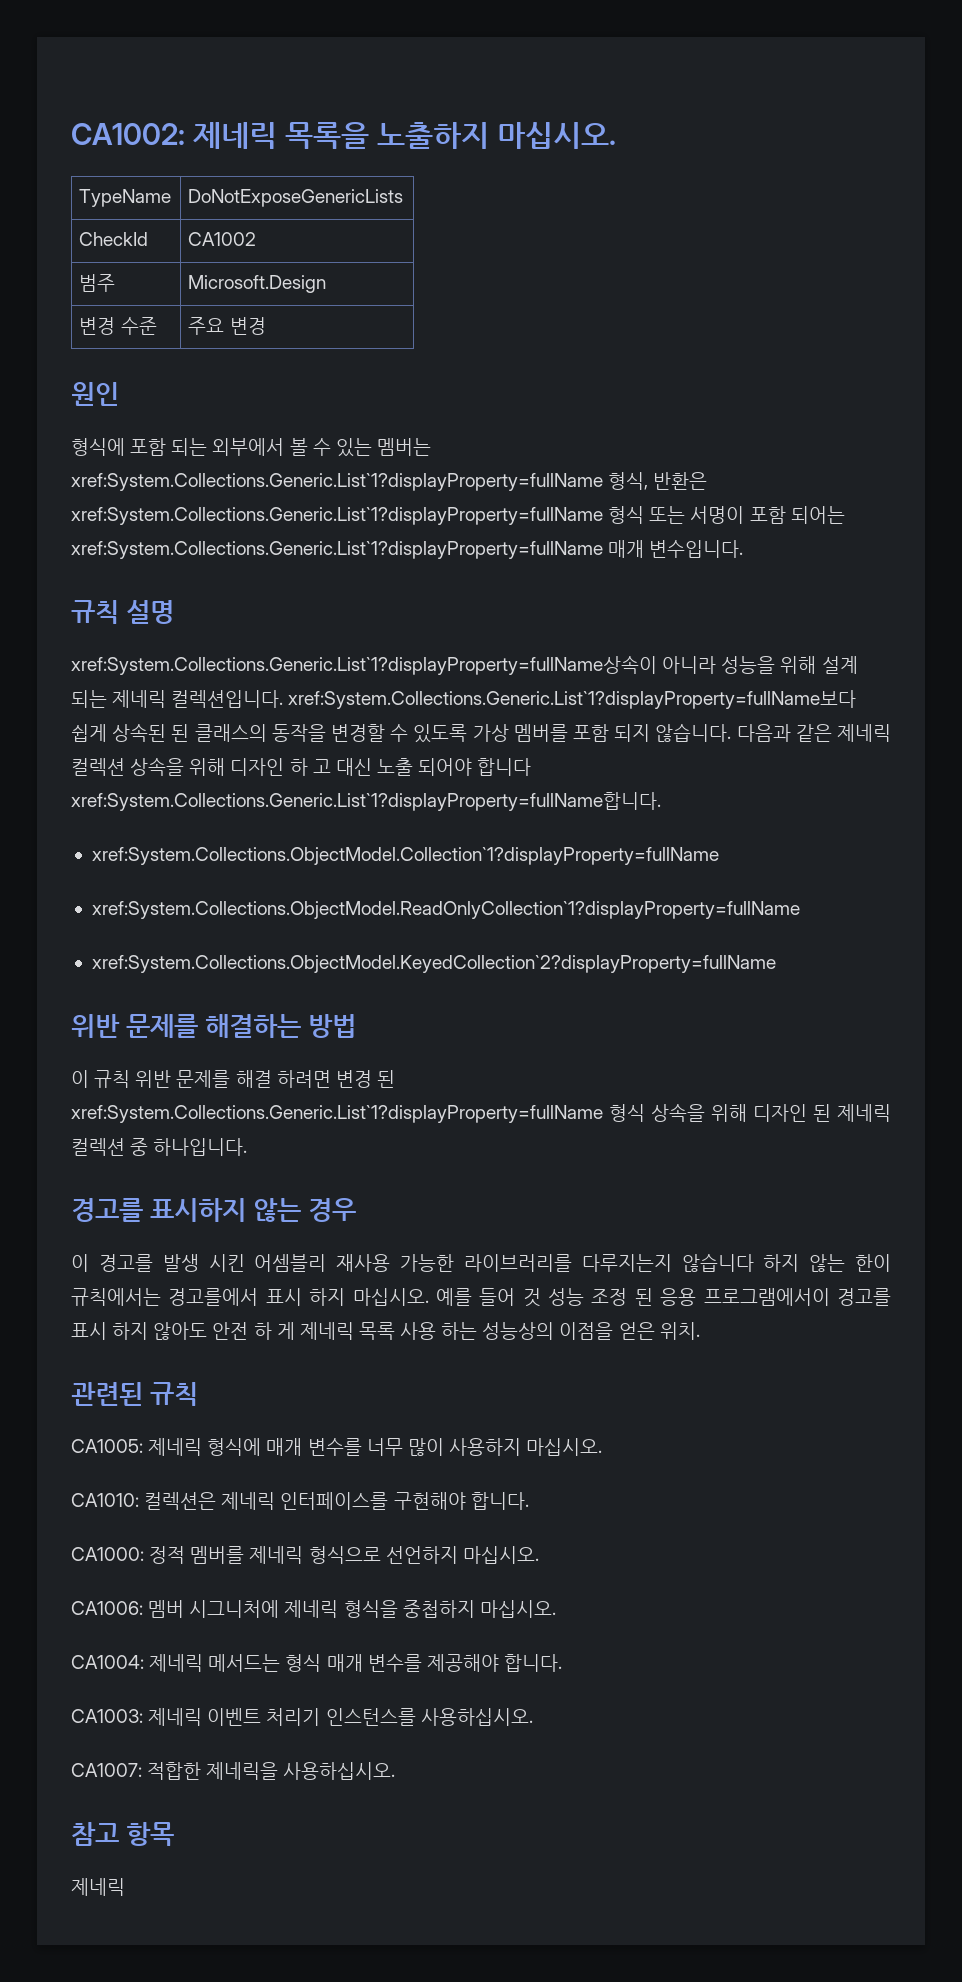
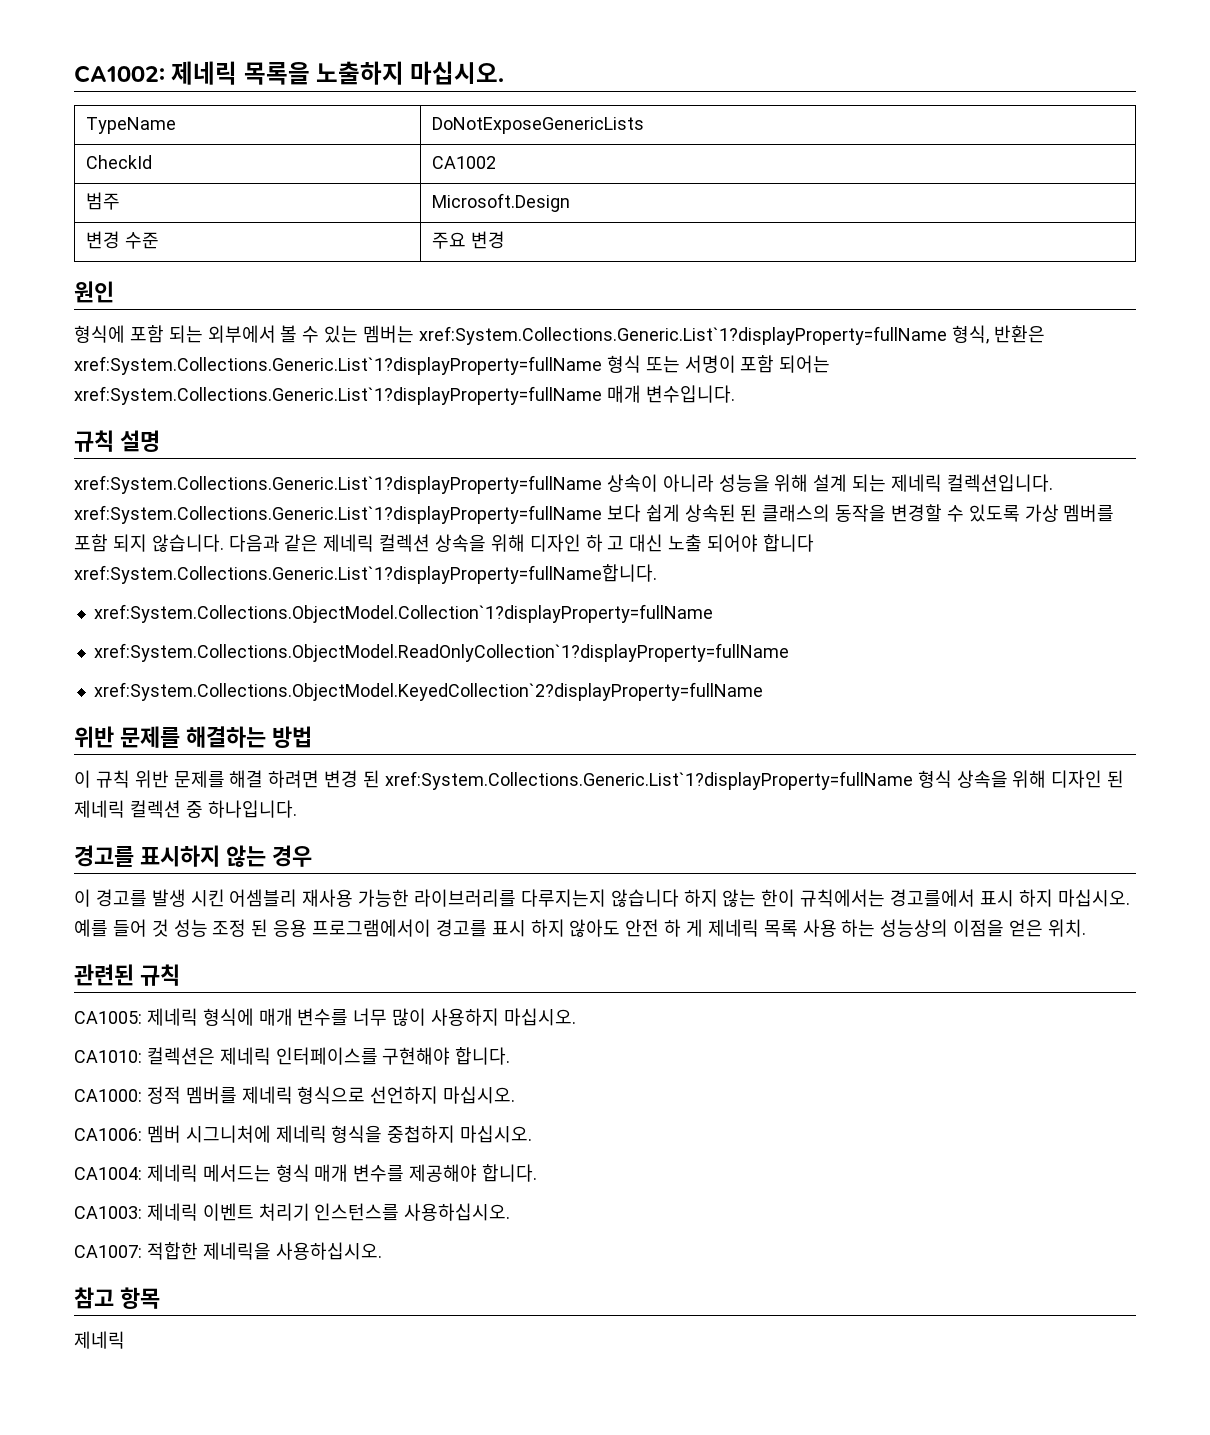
[71,655,657,675] xref:System.Collections.Generic.List`1?displayProperty=fullName상속이 -> [74,474,658,494] xref:System.Collections.Generic.List`1?displayProperty=fullName 상속이
[288,690,857,709] xref:System.Collections.Generic.List`1?displayProperty=fullName보다 -> [74,504,641,524] xref:System.Collections.Generic.List`1?displayProperty=fullName 보다

